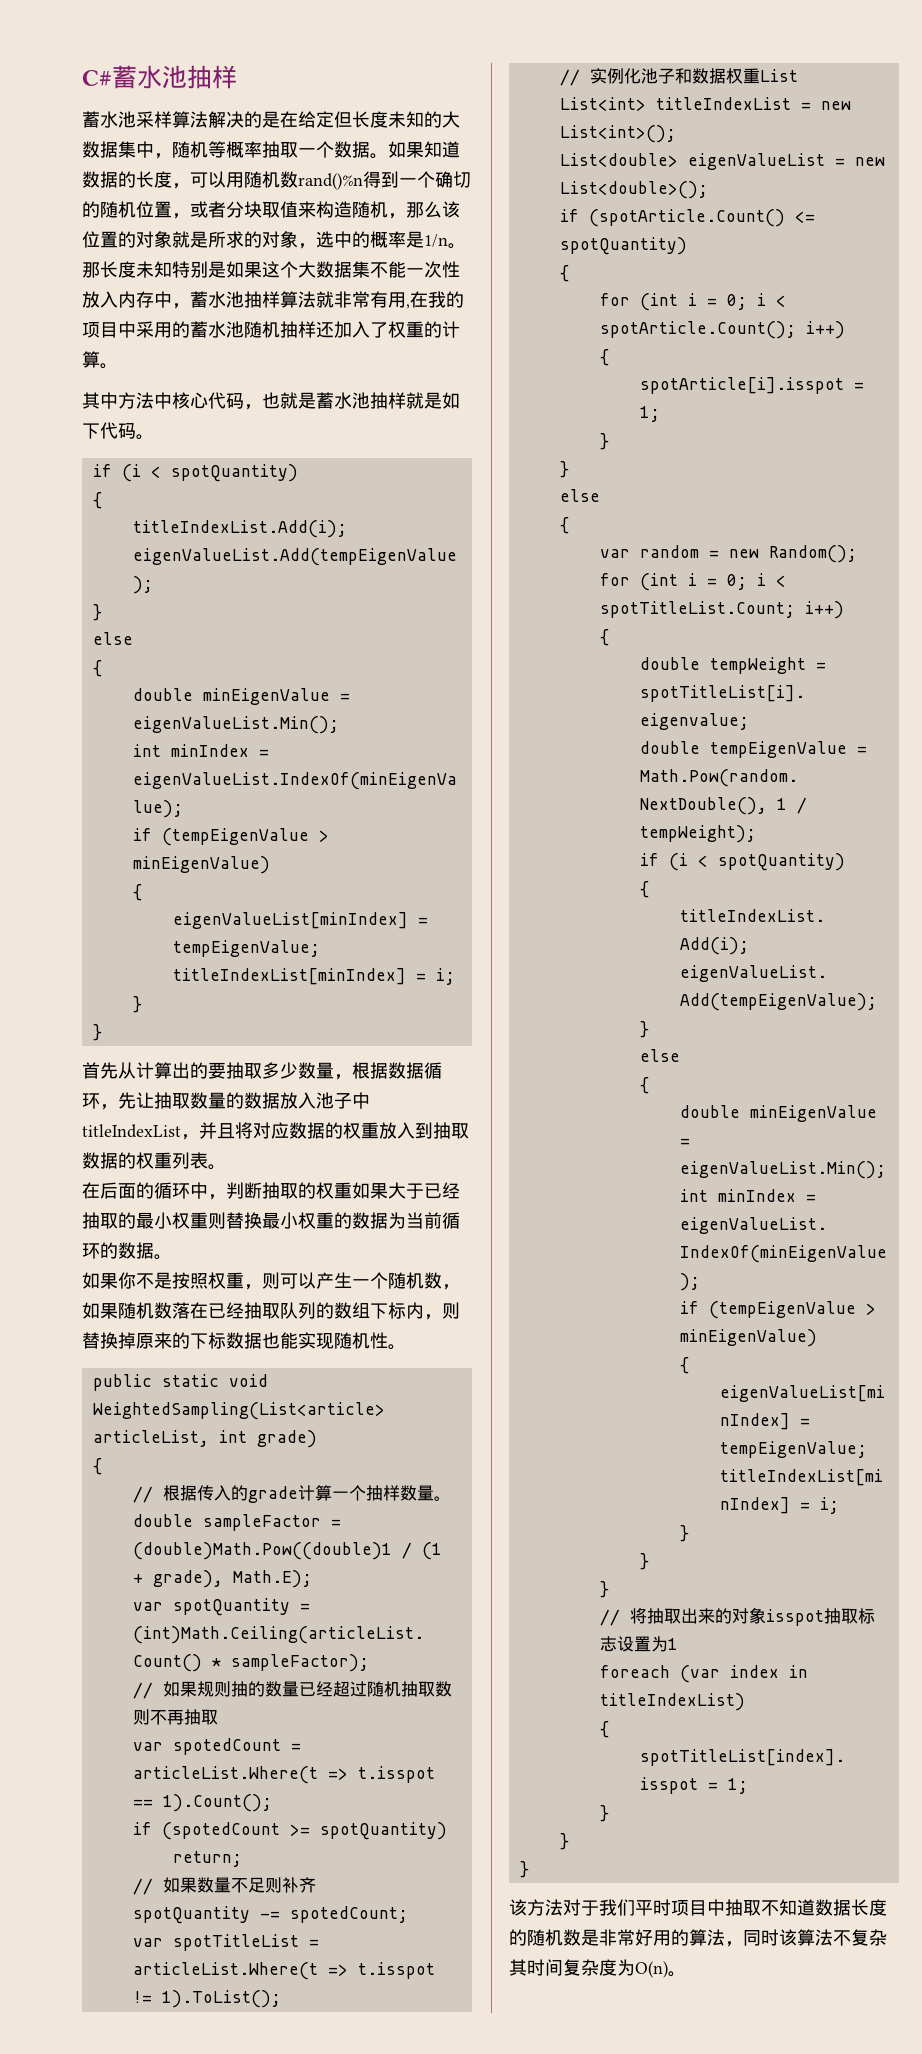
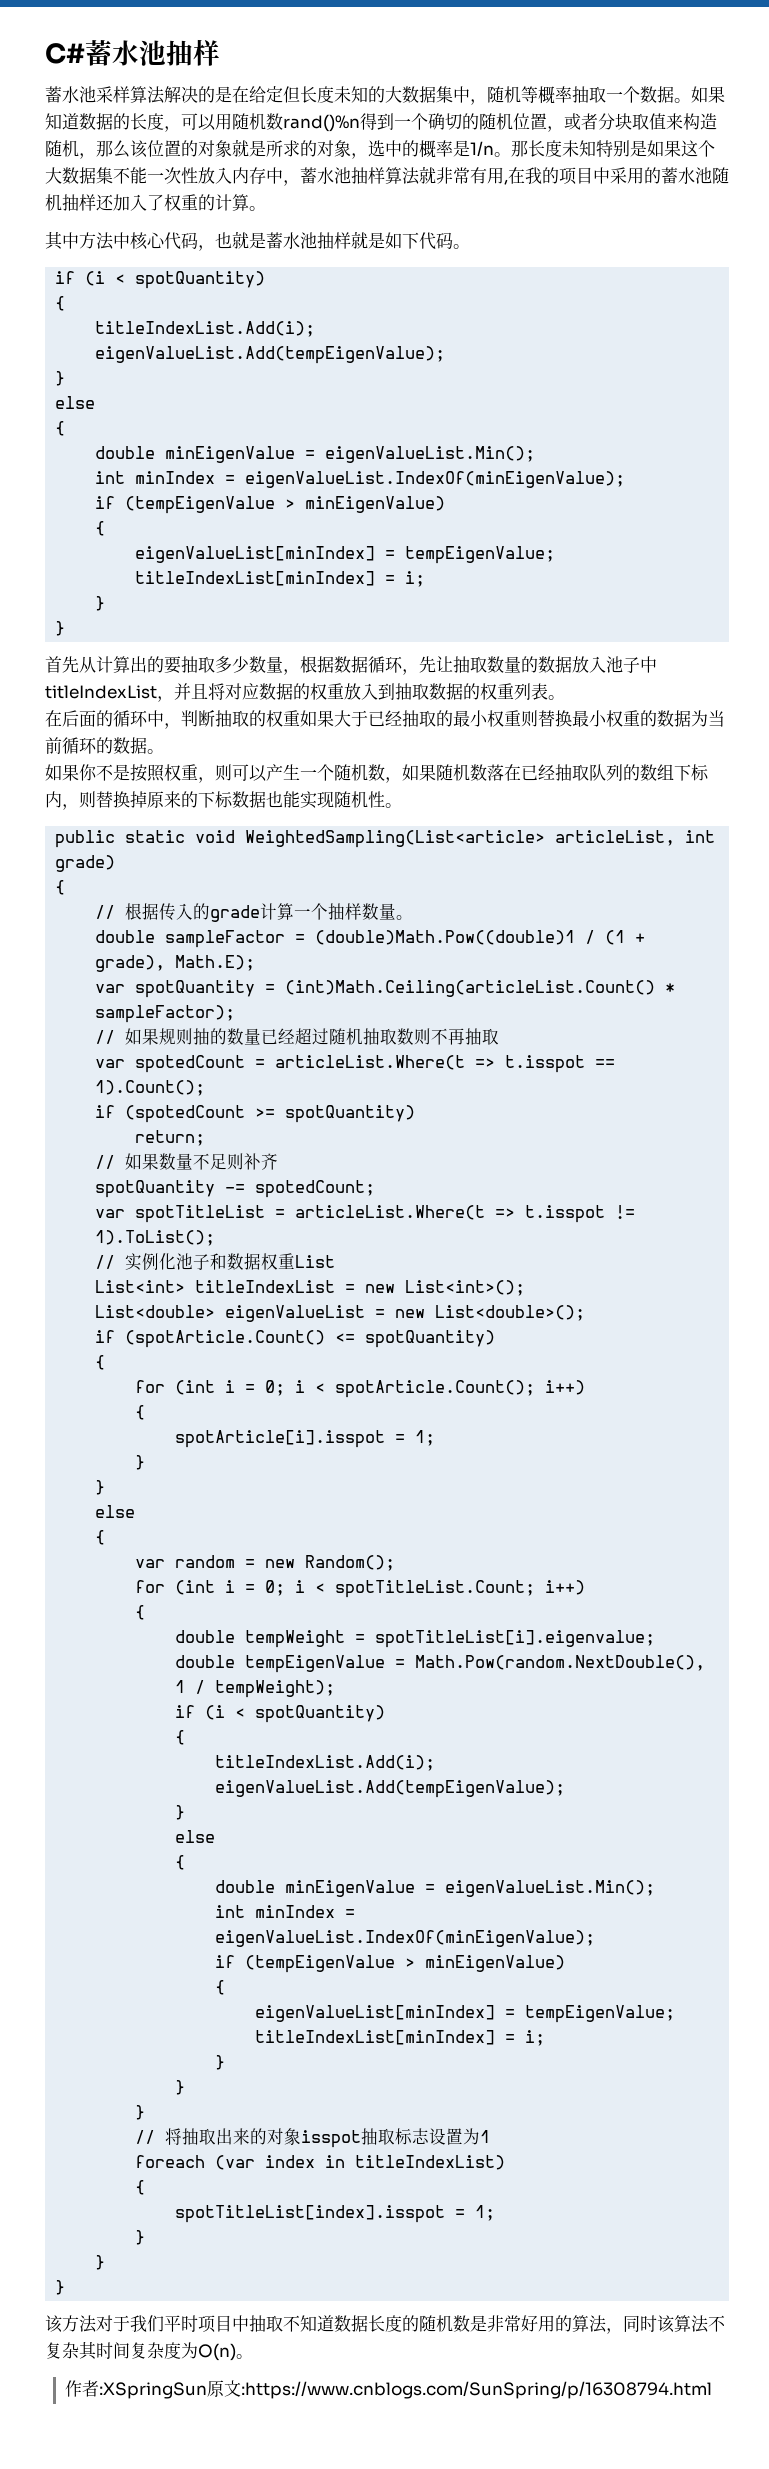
(686, 1974) none -> [65,2380,713,2399] // 作者:XSpringSun原文:https://www.cnblogs.com/SunSpring/p/16308794.html

